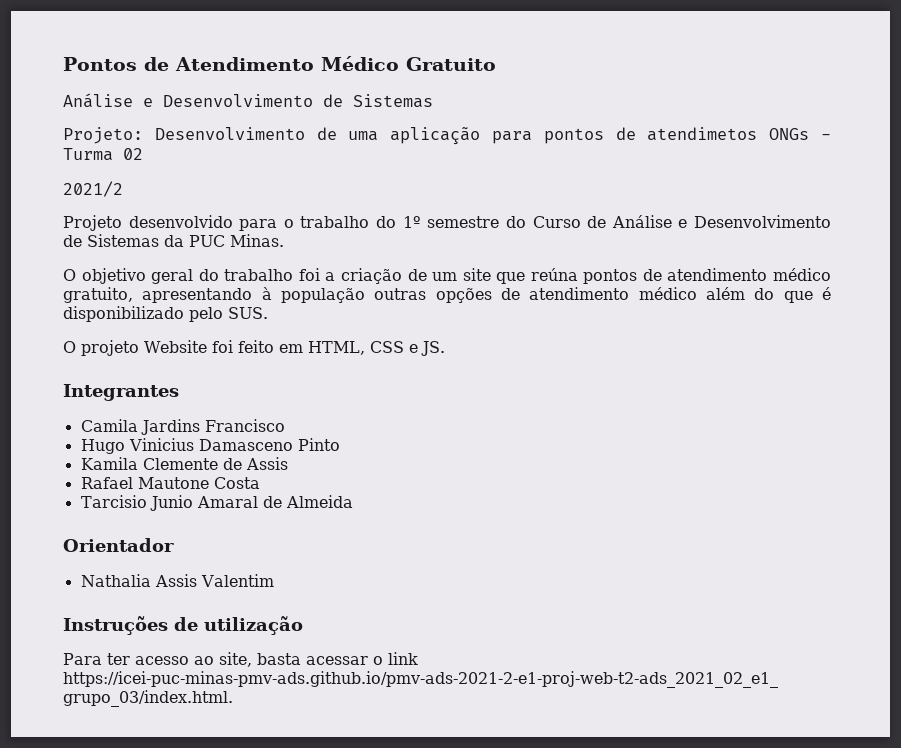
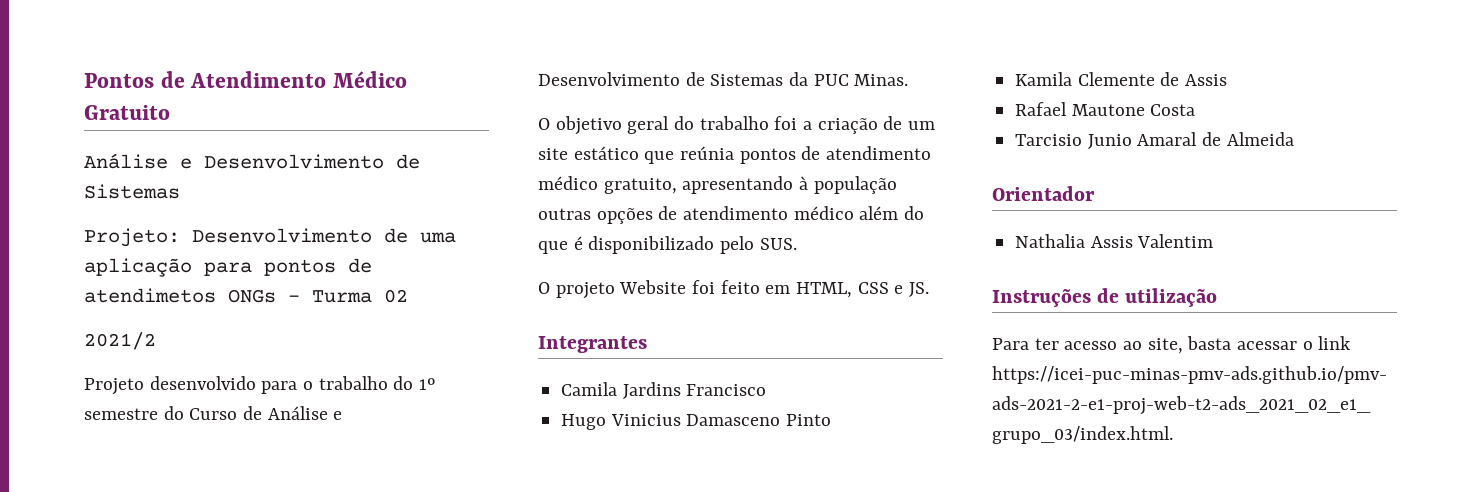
[496,268,578,284] que reúna -> [573,146,735,164] estático que reúnia

